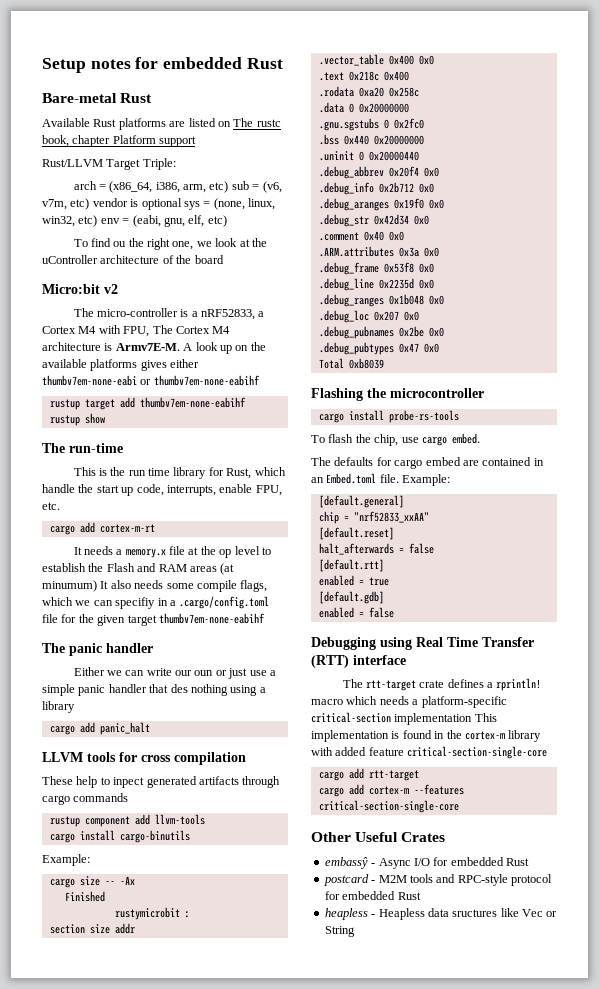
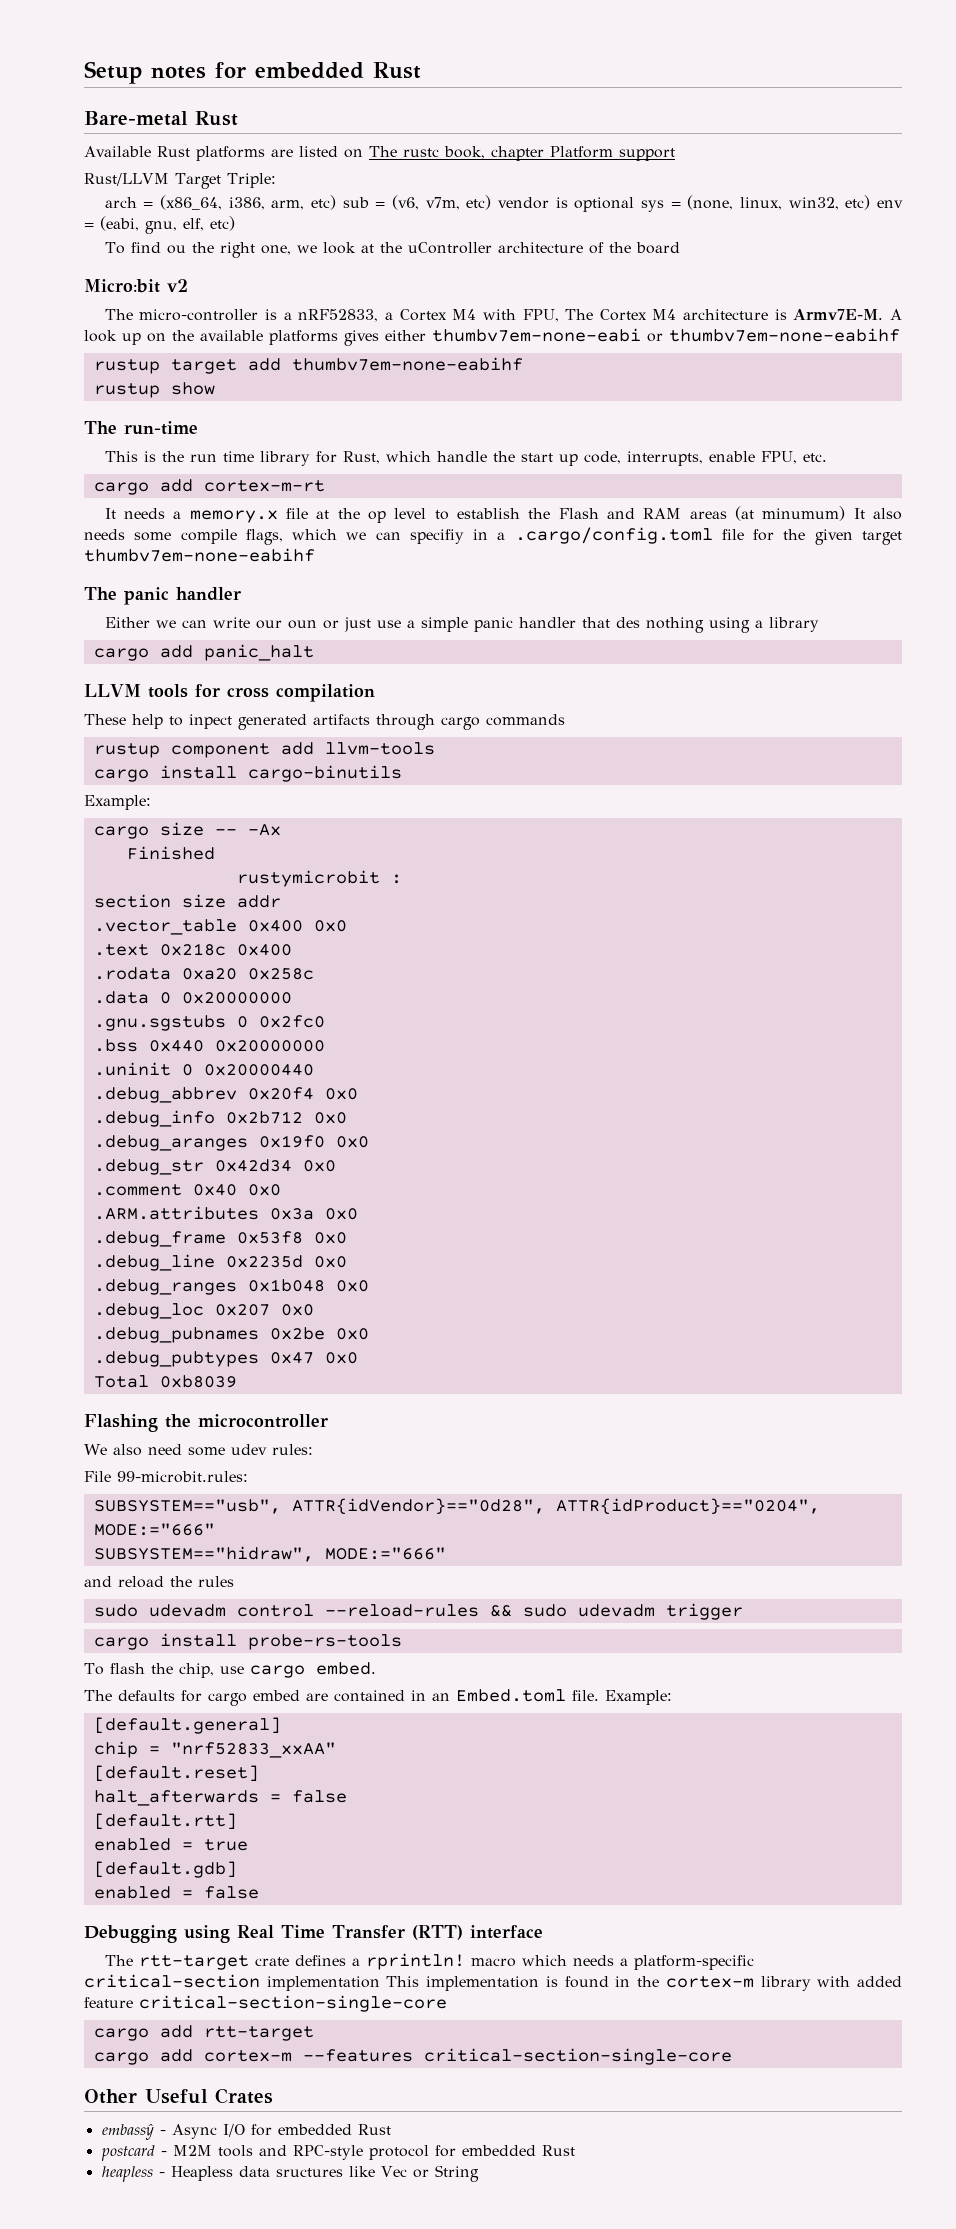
(484, 393) none -> [84,1444,313,1456] [84,1471,248,1483] [93,1498,820,1515] [93,1523,215,1536] [93,1546,446,1562] [84,1576,234,1588] [93,1603,743,1620] // We also need some udev rules: // File 99-microbit.rules: // SUBSYSTEM=="usb", ATTR{idVendor}=="0d28", ATTR{idProduct}=="0204", MODE:="666" // SUBSYSTEM=="hidraw", MODE:="666" // and reload the rules // sudo udevadm control --reload-rules && sudo udevadm trigger

